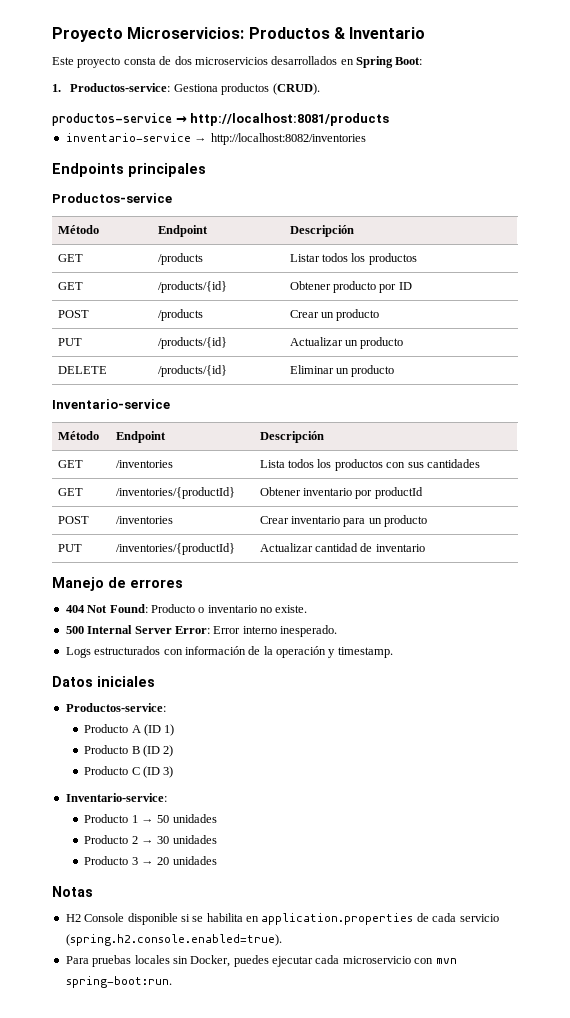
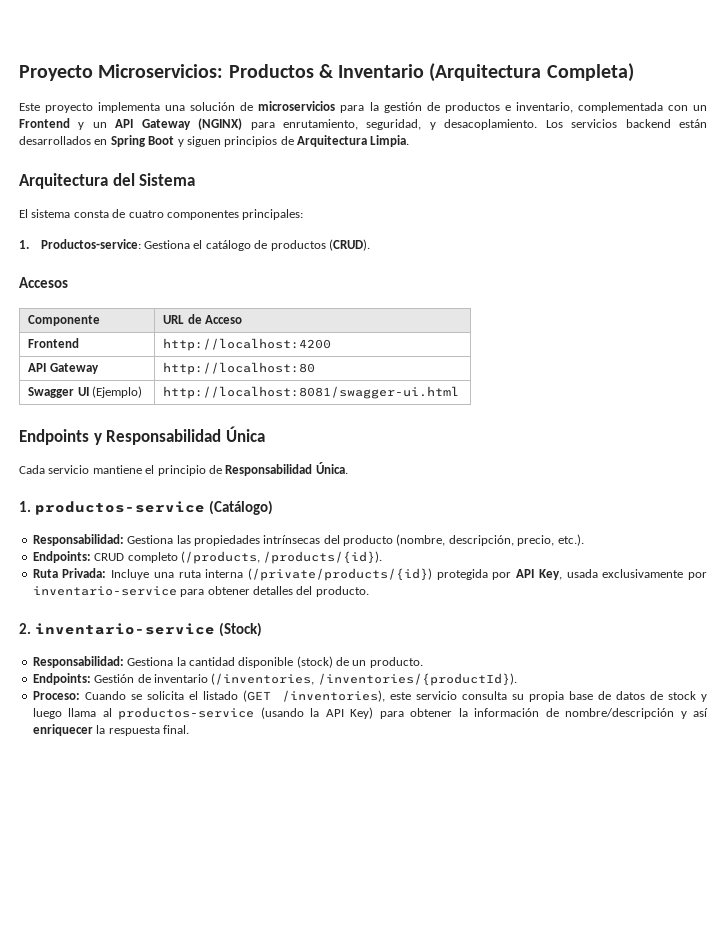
(426, 33) none -> [429,63,634,82] (Arquitectura Completa)
[123,56,423,68] consta de dos microservicios desarrollados en Spring Boot: -> [98,101,707,113] [19,118,708,130] [19,135,410,147] [19,173,196,189] [19,209,304,220] implementa una solución de microservicios para la gestión de productos e inventario, complementada con un Frontend y un API Gateway (NGINX) para enrutamiento, seguridad, y desacoplamiento. Los servicios backend están desarrollados en Spring Boot y siguen principios de Arquitectura Limpia. // Arquitectura del Sistema // El sistema consta de cuatro componentes principales:
(218, 88) none -> [193,240,268,251] el catálogo de
[52,113,390,126] [65,133,366,145] [52,163,206,177] [52,193,172,203] [57,225,99,234] [157,225,208,237] [289,225,354,237] [57,254,83,262] [157,253,203,265] [289,253,417,265] [57,282,83,290] [157,281,227,293] [289,281,412,293] [57,310,89,318] [157,309,203,321] [289,309,380,321] [57,338,82,346] [157,337,227,349] [289,337,404,349] [57,366,107,374] [157,365,227,377] [289,365,395,377] [52,399,170,409] [57,431,99,440] [115,431,166,443] [259,431,324,443] [57,460,83,468] [115,460,173,468] [259,459,480,471] [57,488,83,496] [115,487,235,499] [259,487,423,499] [57,516,89,524] [115,516,173,524] [259,515,428,527] [57,544,82,552] [115,543,235,555] [259,543,425,552] [52,577,183,591] [65,604,308,613] [65,625,337,637] [65,646,393,658] [52,676,155,687] [65,703,166,712] [84,724,175,736] [84,745,174,757] [84,766,174,778] [65,793,167,802] [84,814,217,823] [84,835,217,844] [84,856,217,865] [52,886,93,897] [65,913,499,925] [65,934,282,946] [65,955,457,967] [65,976,172,988] productos-service → http://localhost:8081/products // inventario-service → http://localhost:8082/inventories // Endpoints principales // Productos-service // Método | Endpoint | Descripción // GET | /products | Listar todos los productos // GET | /products/{id} | Obtener producto por ID // POST | /products | Crear un producto // PUT | /products/{id} | Actualizar un producto // DELETE | /products/{id} | Eliminar un producto // Inventario-service // Método | Endpoint | Descripción // GET | /inventories | Lista todos los productos con sus cantidades // GET | /inventories/{productId} | Obtener inventario por productId // POST | /inventories | Crear inventario para un producto // PUT | /inventories/{productId} | Actualizar cantidad de inventario // Manejo de errores // 404 Not Found: Producto o inventario no existe. // 500 Internal Server Error: Error interno inesperado. // Logs estructurados con información de la operación y timestamp. // Datos iniciales // Productos-service: // Producto A (ID 1) // Producto B (ID 2) // Producto C (ID 3) // Inventario-service: // Producto 1 → 50 unidades // Producto 2 → 30 unidades // Producto 3 → 20 unidades // Notas // H2 Console disponible si se habilita en application.properties de cada servicio (spring.h2.console.enabled=true). // Para pruebas locales sin Docker, puedes ejecutar cada microservicio con mvn spring-boot:run. -> [19,277,68,288] [28,315,101,326] [163,314,243,324] [28,338,80,348] [163,338,332,351] [28,363,99,374] [163,362,316,375] [28,386,143,398] [163,386,460,399] [19,426,265,445] [19,462,348,476] [19,500,273,515] [32,534,584,546] [32,551,383,564] [32,568,707,581] [32,586,369,597] [19,622,262,637] [32,656,423,668] [32,673,517,686] [32,690,707,702] [32,707,709,720] [32,724,189,736] Accesos // Componente | URL de Acceso // Frontend | http://localhost:4200 // API Gateway | http://localhost:80 // Swagger UI (Ejemplo) | http://localhost:8081/swagger-ui.html // Endpoints y Responsabilidad Única // Cada servicio mantiene el principio de Responsabilidad Única. // 1. productos-service (Catálogo) // Responsabilidad: Gestiona las propiedades intrínsecas del producto (nombre, descripción, precio, etc.). // Endpoints: CRUD completo (/products, /products/{id}). // Ruta Privada: Incluye una ruta interna (/private/products/{id}) protegida por API Key, usada exclusivamente por inventario-service para obtener detalles del producto. // 2. inventario-service (Stock) // Responsabilidad: Gestiona la cantidad disponible (stock) de un producto. // Endpoints: Gestión de inventario (/inventories, /inventories/{productId}). // Proceso: Cuando se solicita el listado (GET /inventories), este servicio consulta su propia base de datos de stock y luego llama al productos-service (usando la API Key) para obtener la información de nombre/descripción y así enriquecer la respuesta final.

